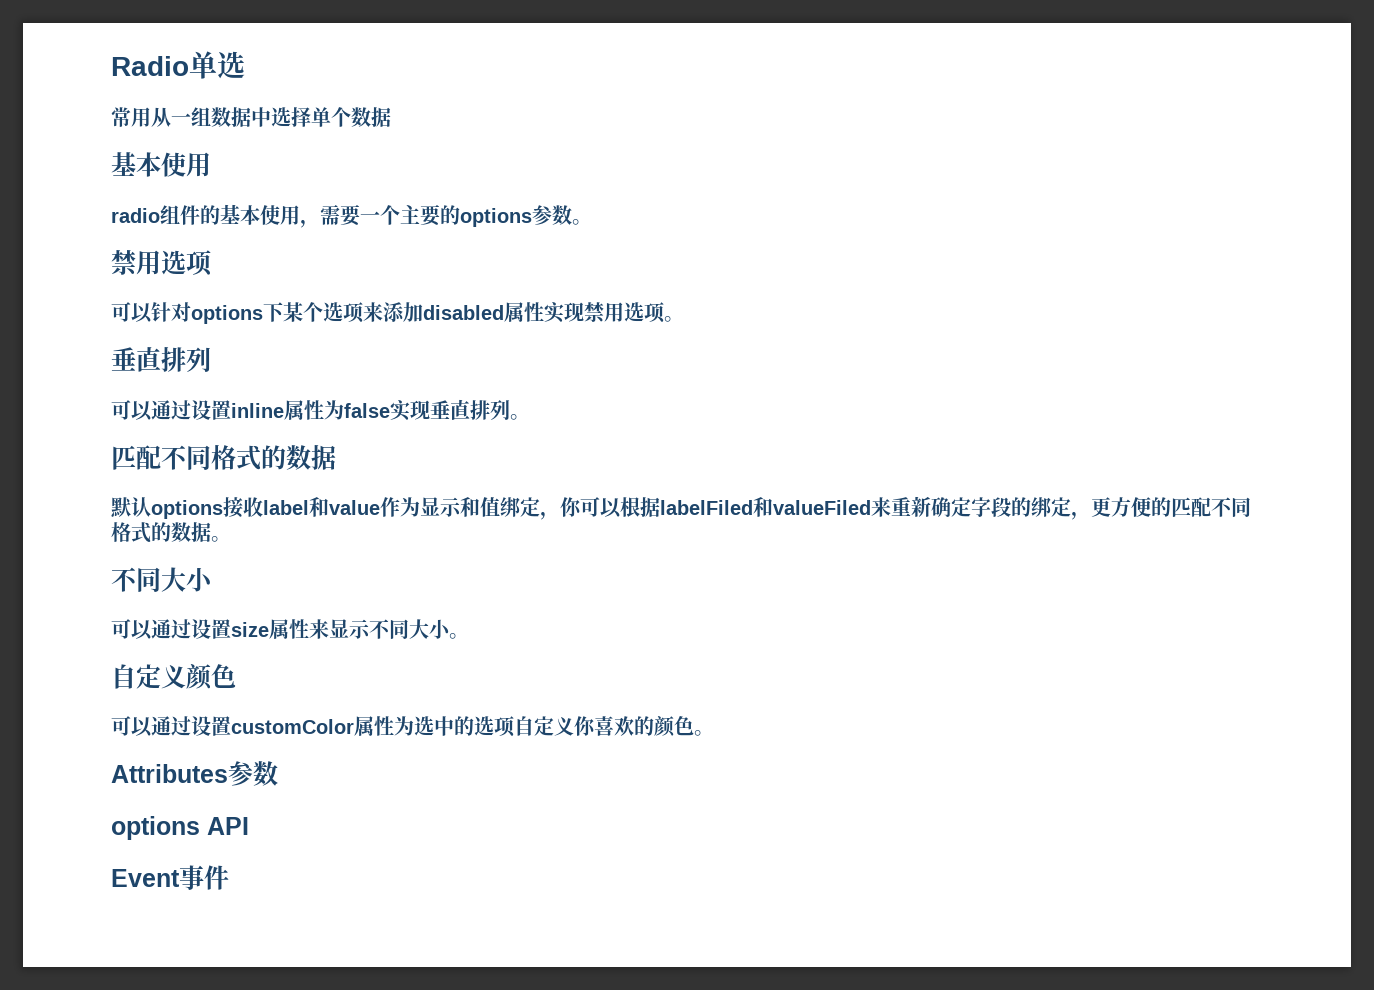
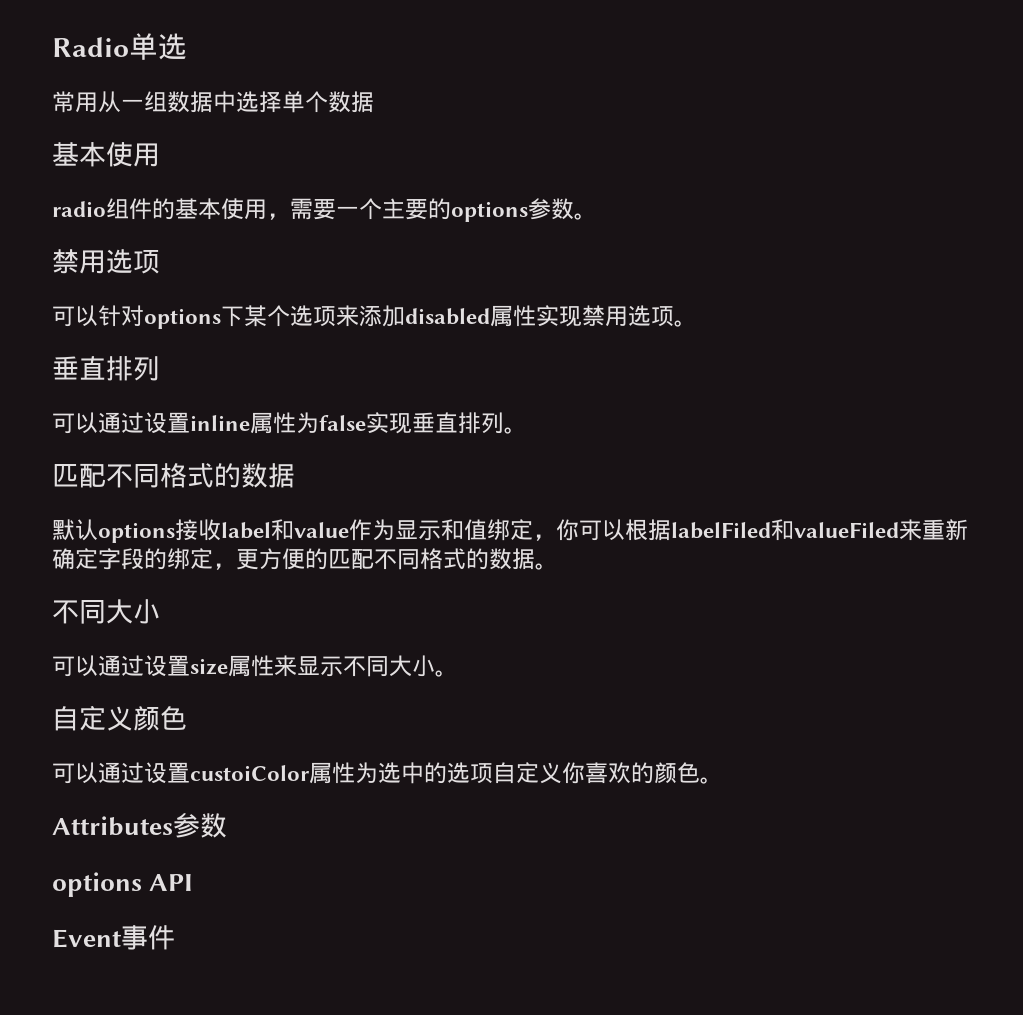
[231,719,354,734] customColor -> [190,765,310,781] custoiColor

